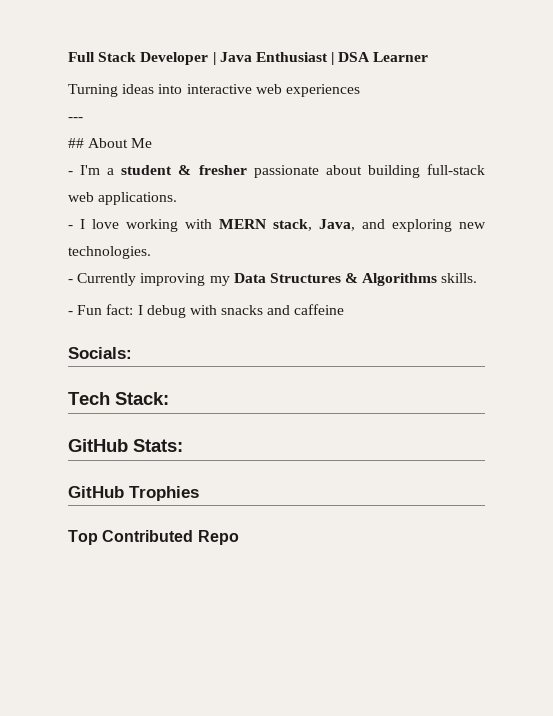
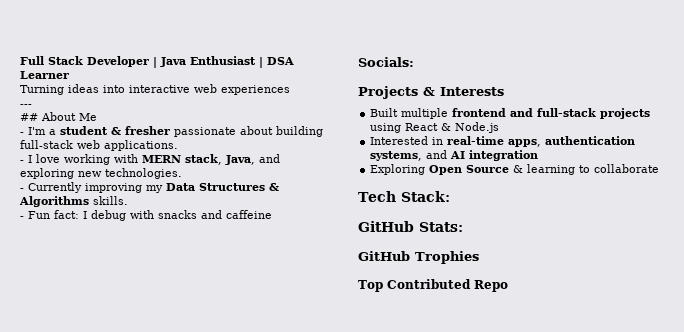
(132, 353) none -> [358,86,504,99] [370,108,651,119] [370,122,500,133] [370,136,636,147] [370,150,539,161] [370,164,660,175] // Projects & Interests // Built multiple frontend and full-stack projects using React & Node.js // Interested in real-time apps, authentication systems, and AI integration // Exploring Open Source & learning to collaborate

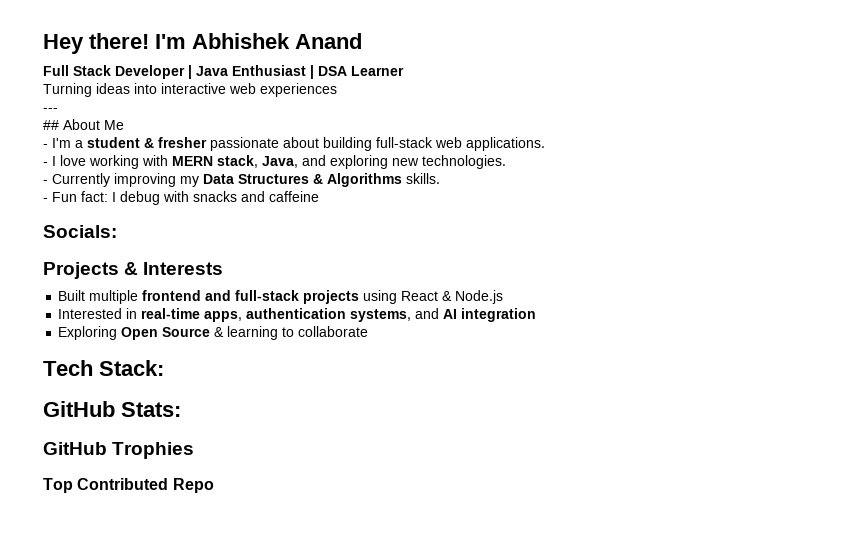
(20, 60) none -> [43,33,362,54] Hey there! I'm Abhishek Anand //

